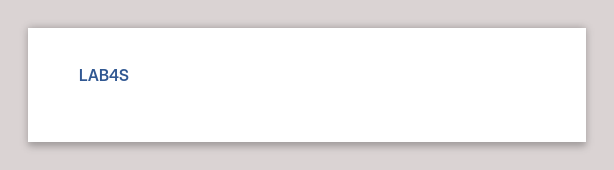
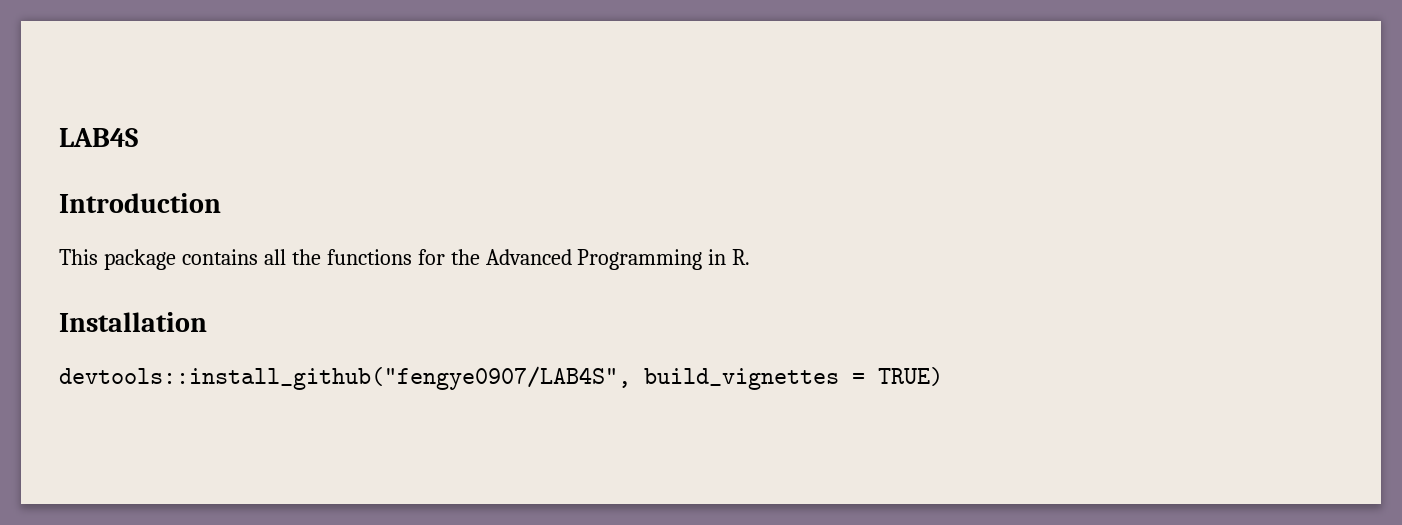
(129, 75) none -> [59,193,221,213] [59,249,751,270] [59,312,207,332] [59,366,943,390] // Introduction // This package contains all the functions for the Advanced Programming in R. // Installation // devtools::install_github("fengye0907/LAB4S", build_vignettes = TRUE)

